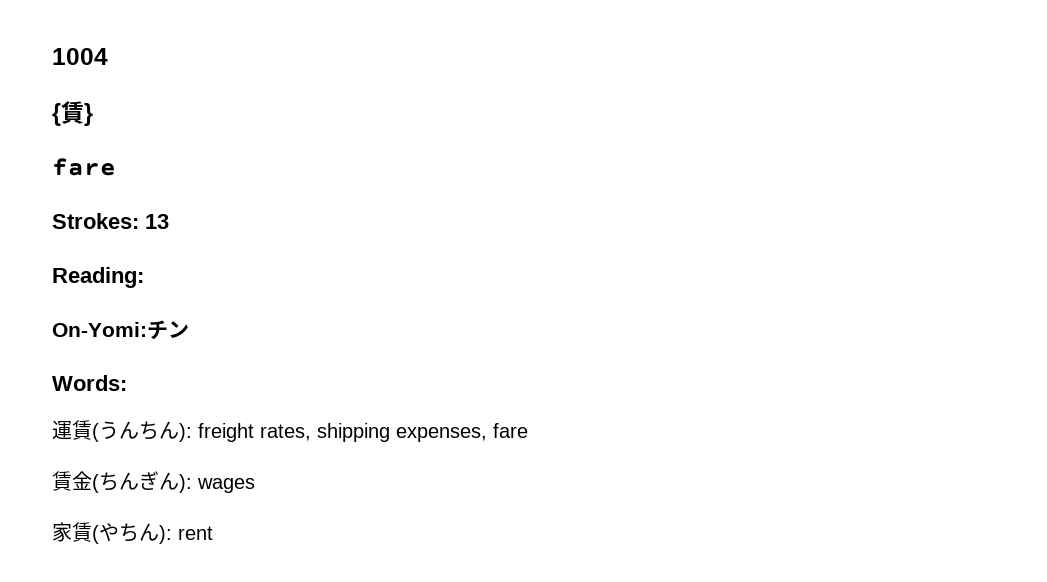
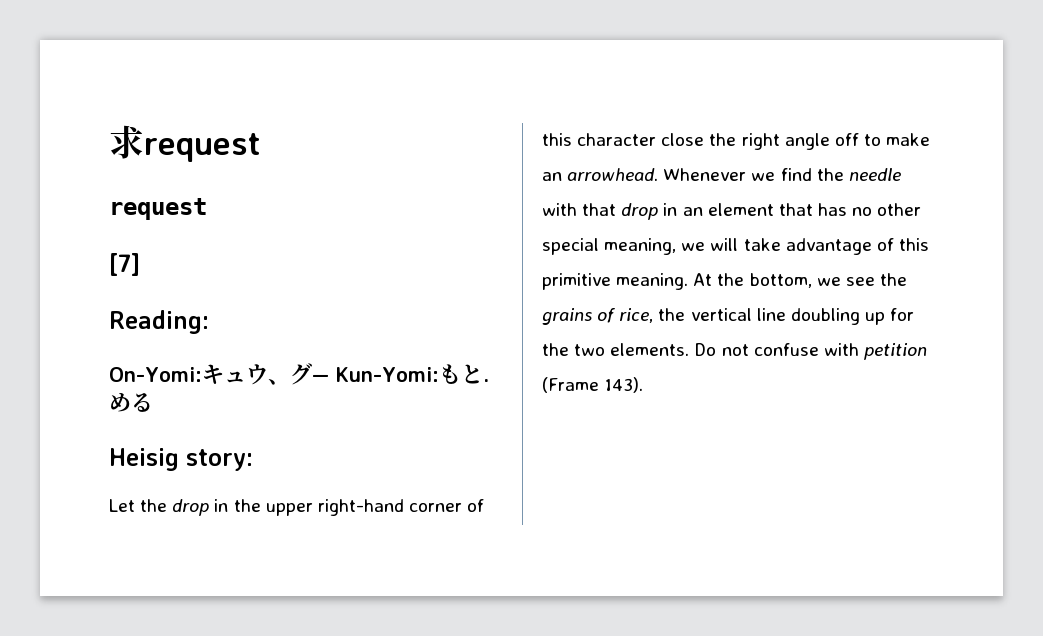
[52,48,108,65] [52,101,93,126] [52,158,116,176] [52,213,169,229] [52,267,144,288] [52,320,189,340] [52,375,127,391] [52,420,528,442] [52,471,255,493] [52,522,213,544] 1004 // {賃} // fare // Strokes: 13 // Reading: // On-Yomi:チン // Words: // 運賃(うんちん): freight rates, shipping expenses, fare // 賃金(ちんぎん): wages // 家賃(やちん): rent -> [109,125,260,162] [109,198,207,220] [109,253,140,276] [109,310,209,334] [109,363,489,385] [109,393,153,412] [109,448,253,471] [109,499,485,516] [542,133,931,150] [542,168,901,181] [542,203,922,220] [542,238,929,255] [542,273,907,290] [542,308,915,325] [542,343,927,360] [542,377,644,393] 求request // request // [7] // Reading: // On-Yomi:キュウ、グ— Kun-Yomi:もと.める // Heisig story: // Let the drop in the upper right-hand corner of this character close the right angle off to make an arrowhead. Whenever we find the needle with that drop in an element that has no other special meaning, we will take advantage of this primitive meaning. At the bottom, we see the grains of rice, the vertical line doubling up for the two elements. Do not confuse with petition (Frame 143).

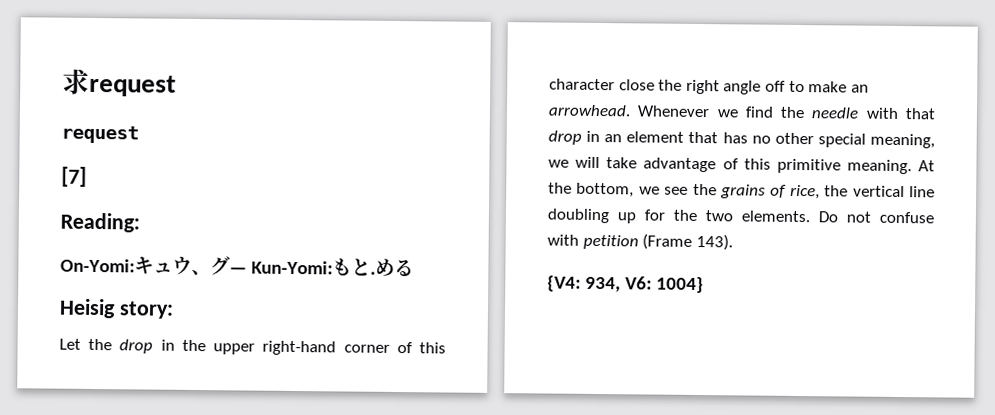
(644, 385) none -> [547,275,705,294] // {V4: 934, V6: 1004}

